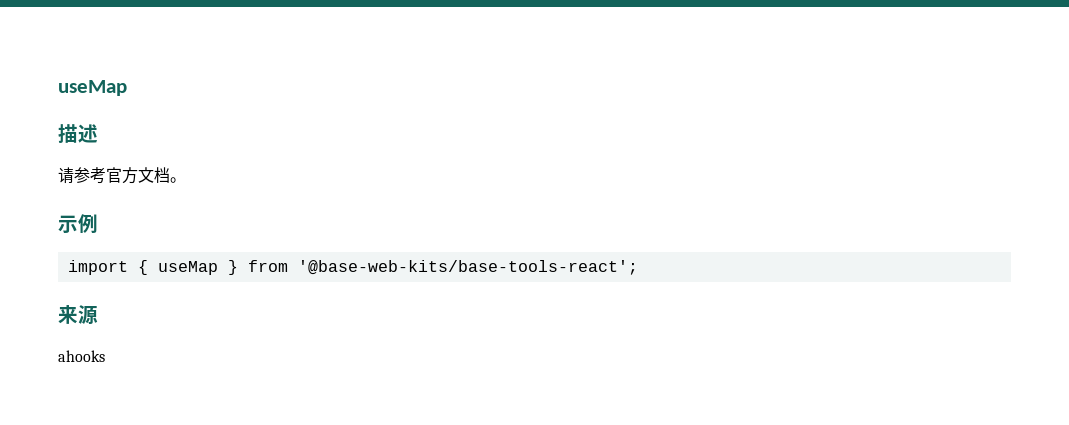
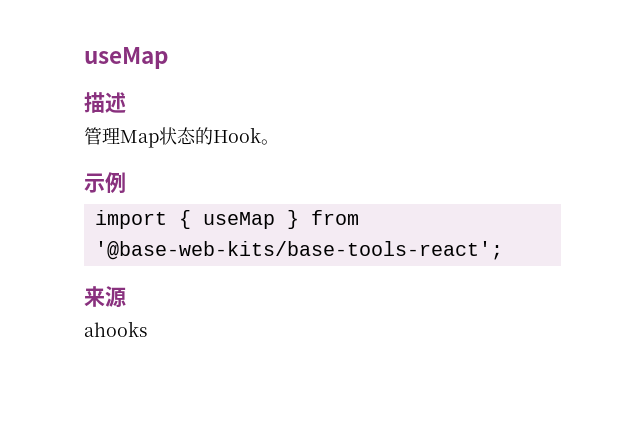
[58,167,170,184] 请参考官方文档 -> [84,127,261,148] 管理Map状态的Hook

